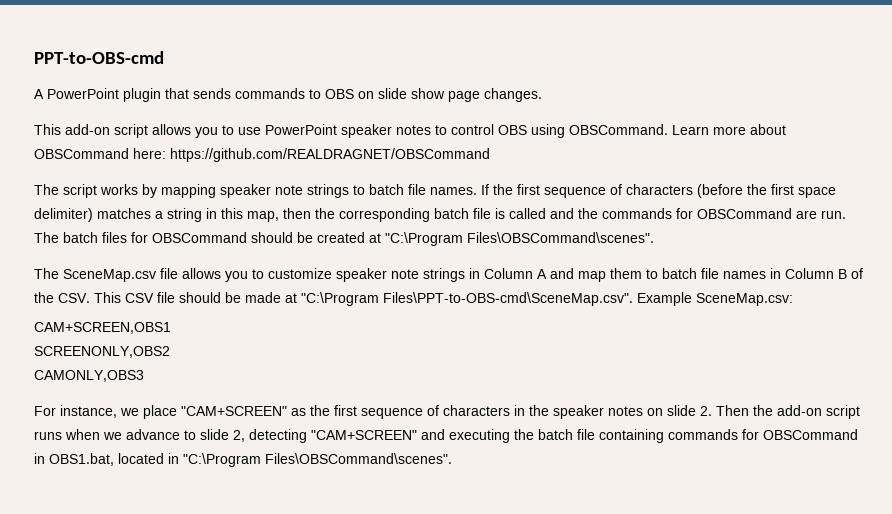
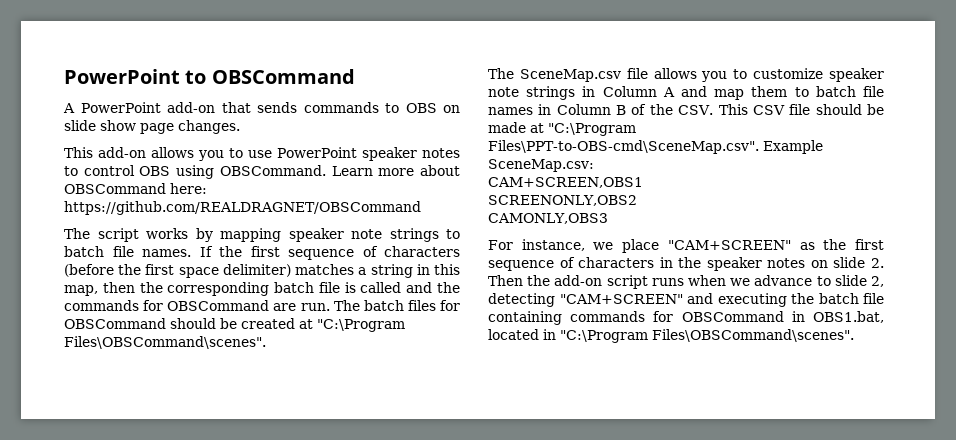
[34,51,164,64] PPT-to-OBS-cmd -> [64,69,355,84] PowerPoint to OBSCommand
[123,88,161,102] plugin -> [167,102,215,113] add-on
[114,124,148,138] script -> (146, 152) none

